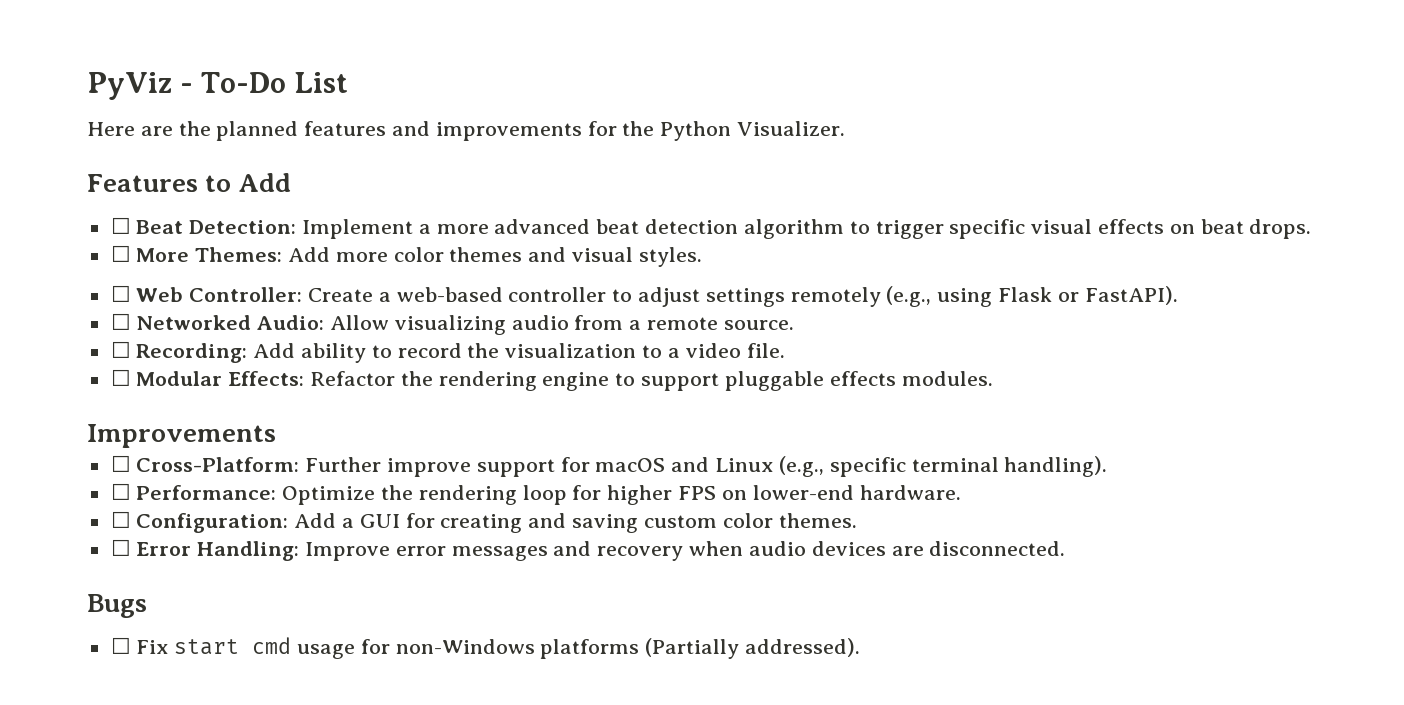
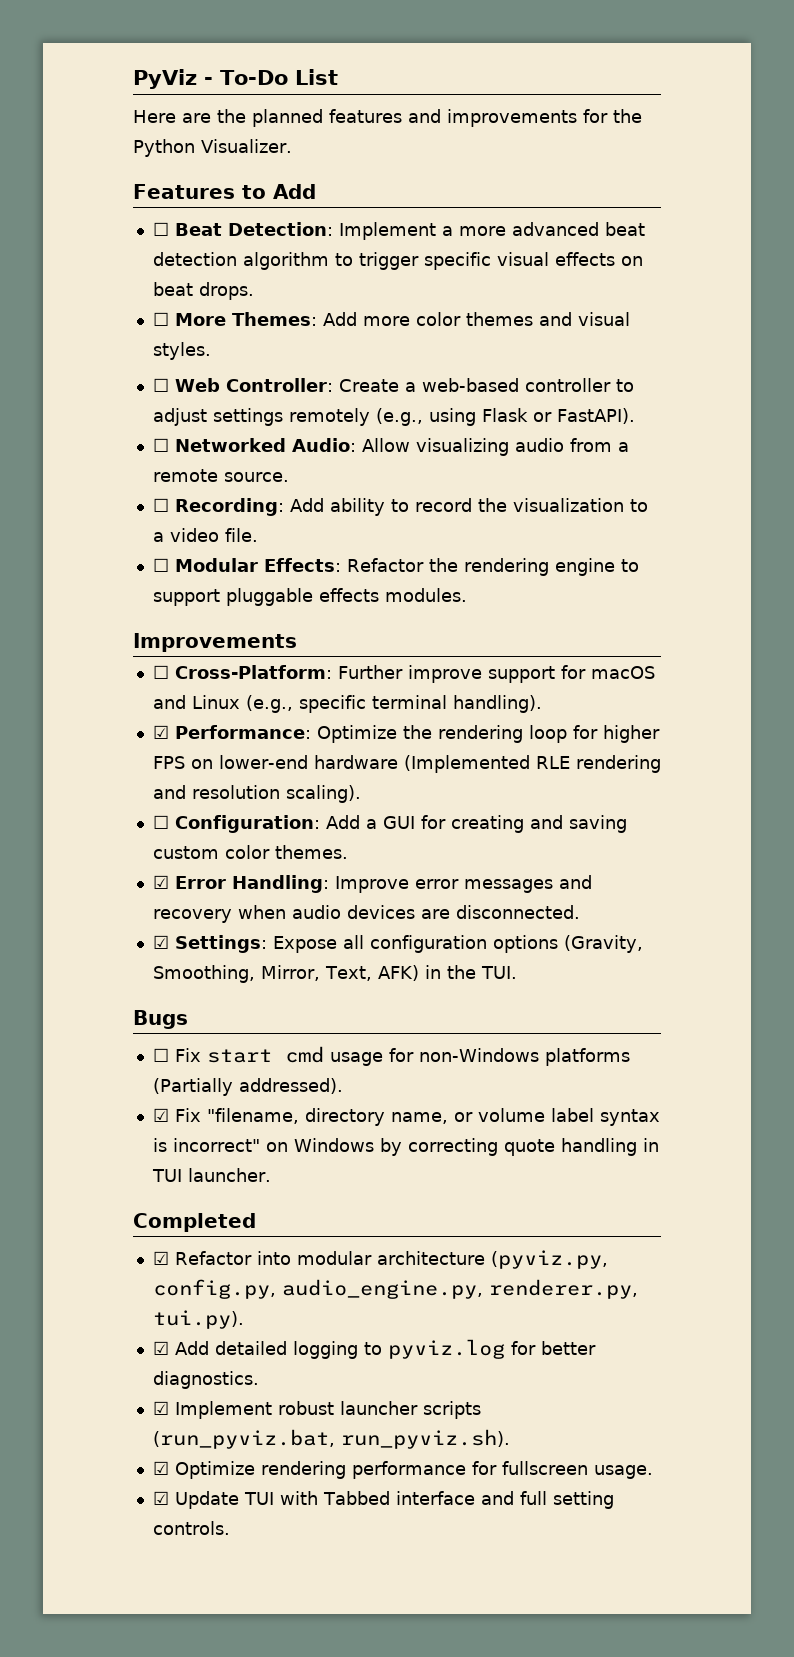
[110,483,131,500] ☐ -> [152,725,169,739] ☑
[859,485,961,500] hardware. -> [313,755,661,773] [152,785,361,803] hardware (Implemented RLE rendering and resolution scaling).
[110,539,131,556] ☐ -> [152,875,169,889] ☑
(1066, 548) none -> [152,935,643,953] [152,965,517,983] // ☑ Settings: Expose all configuration options (Gravity, Smoothing, Mirror, Text, AFK) in the TUI.
(861, 647) none -> [152,1108,660,1126] [152,1138,659,1156] [151,1168,271,1182] [133,1213,256,1232] [152,1250,608,1269] [152,1279,638,1299] [152,1310,244,1329] [152,1339,596,1359] [152,1371,259,1389] [152,1401,481,1419] [152,1429,510,1449] [152,1461,653,1479] [152,1491,614,1509] [152,1521,230,1535] // ☑ Fix "filename, directory name, or volume label syntax is incorrect" on Windows by correcting quote handling in TUI launcher. // Completed // ☑ Refactor into modular architecture (pyviz.py, config.py, audio_engine.py, renderer.py, tui.py). // ☑ Add detailed logging to pyviz.log for better diagnostics. // ☑ Implement robust launcher scripts (run_pyviz.bat, run_pyviz.sh). // ☑ Optimize rendering performance for fullscreen usage. // ☑ Update TUI with Tabbed interface and full setting controls.

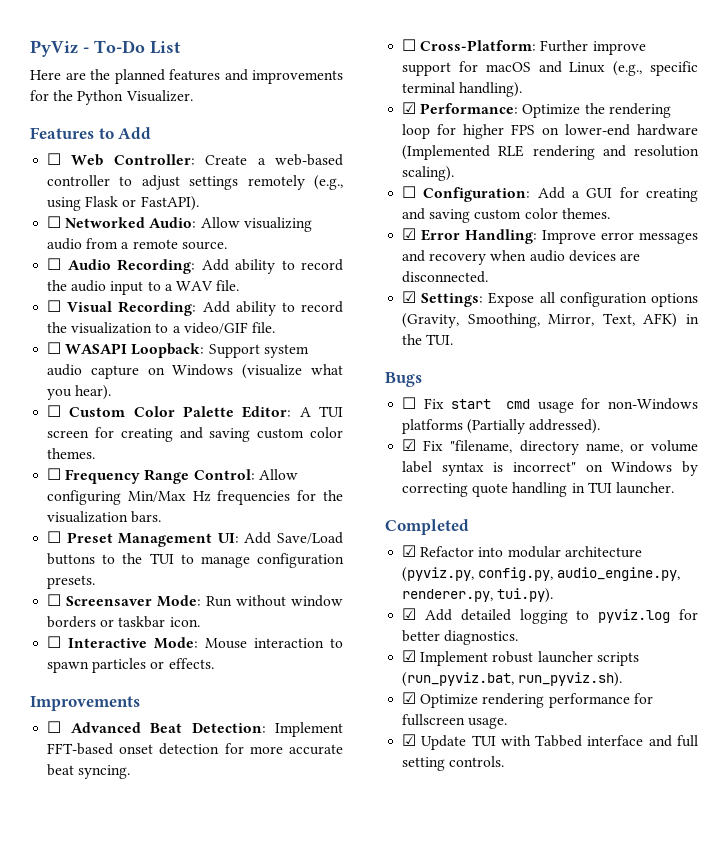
[152,222,645,240] [152,252,643,270] [152,282,254,300] [152,312,630,326] [152,342,211,360] // ☐ Beat Detection: Implement a more advanced beat detection algorithm to trigger specific visual effects on beat drops. // ☐ More Themes: Add more color themes and visual styles. -> (152, 133) none
(169, 505) none -> [67,259,343,274] [47,280,240,295] [47,300,113,312] Audio Recording: Add ability to record the audio input to a WAV file. // ☐ Visual
[169,528,258,542] [152,558,639,576] [152,588,467,606] [133,633,297,652] video file. // ☐ Modular Effects: Refactor the rendering engine to support pluggable effects modules. // Improvements -> [183,322,275,334] [47,342,309,358] [47,364,343,379] [47,385,112,400] [47,405,343,418] [47,427,343,442] [47,448,96,459] [47,468,298,484] [47,490,343,505] [47,511,162,523] [47,531,343,547] [47,553,344,568] [47,575,96,589] [47,594,343,607] [47,616,200,628] [47,636,343,649] [47,658,214,673] [30,696,140,711] [47,721,343,737] [47,743,343,755] [47,764,131,779] video/GIF file. // ☐ WASAPI Loopback: Support system audio capture on Windows (visualize what you hear). // ☐ Custom Color Palette Editor: A TUI screen for creating and saving custom color themes. // ☐ Frequency Range Control: Allow configuring Min/Max Hz frequencies for the visualization bars. // ☐ Preset Management UI: Add Save/Load buttons to the TUI to manage configuration presets. // ☐ Screensaver Mode: Run without window borders or taskbar icon. // ☐ Interactive Mode: Mouse interaction to spawn particles or effects. // Improvements // ☐ Advanced Beat Detection: Implement FFT-based onset detection for more accurate beat syncing.

